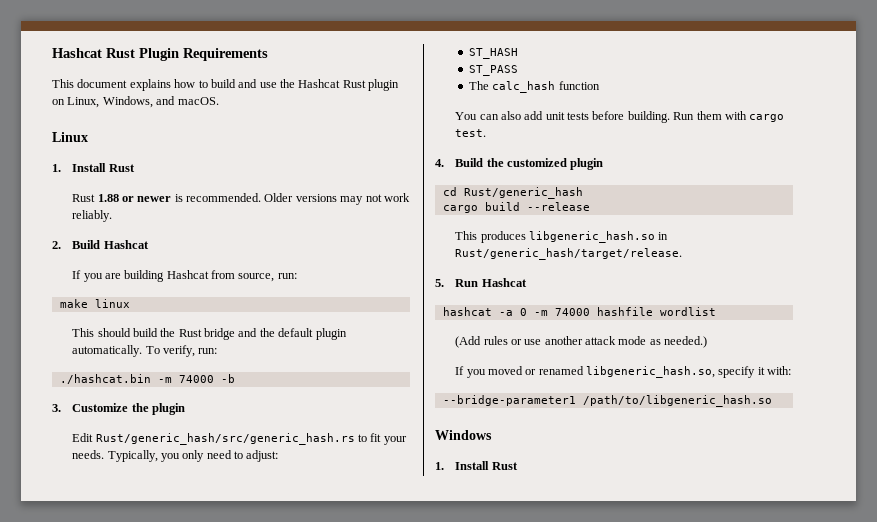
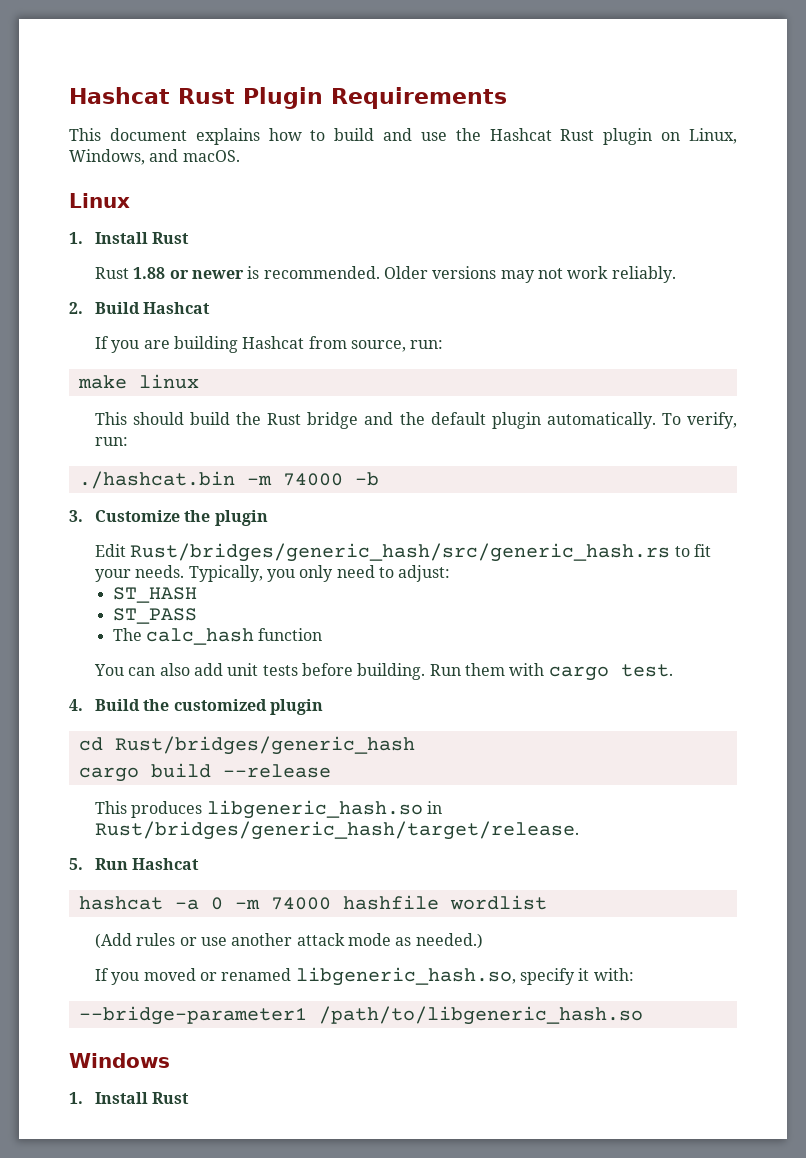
[95,433,355,445] Rust/generic_hash/src/generic_hash.rs -> [130,543,671,562] Rust/bridges/generic_hash/src/generic_hash.rs
[463,187,583,199] Rust/generic_hash -> [114,736,415,755] Rust/bridges/generic_hash
[455,248,683,260] Rust/generic_hash/target/release. -> [94,821,579,840] Rust/bridges/generic_hash/target/release.

